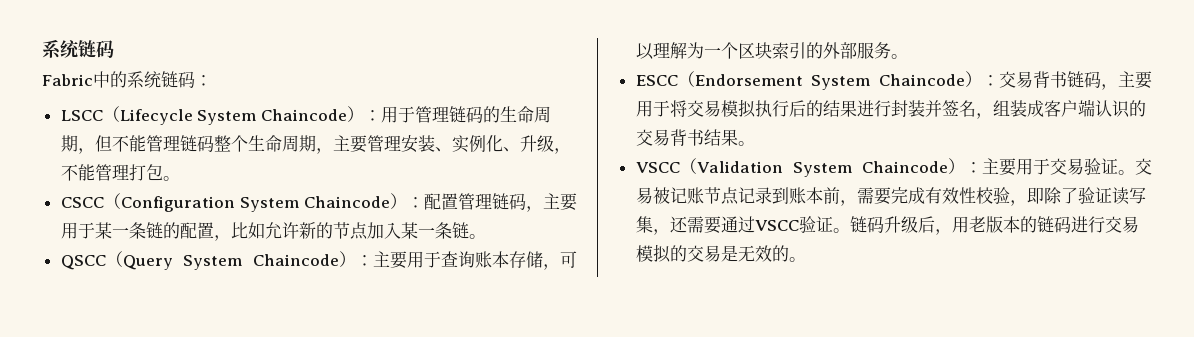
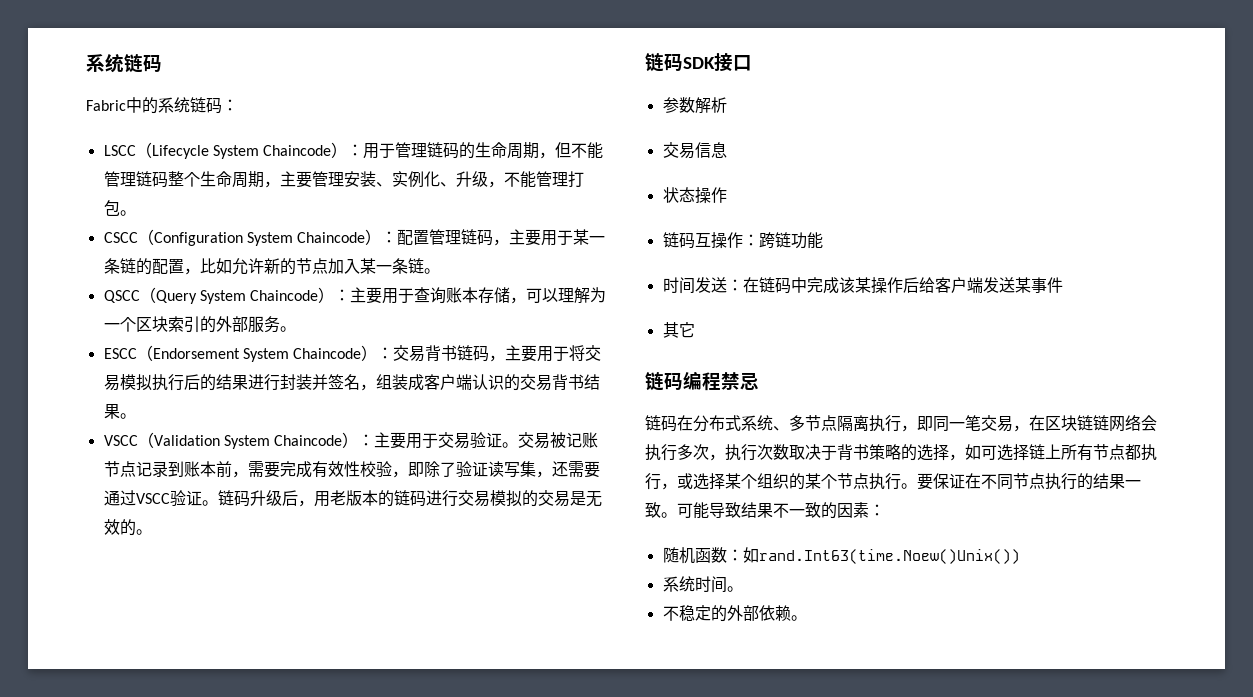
(806, 259) none -> [645,53,752,72] [662,97,727,114] [662,142,727,159] [662,187,727,204] [662,232,823,249] [662,277,1063,294] [662,322,695,338] [645,371,759,391] [645,414,1157,432] [645,444,1157,461] [645,473,1141,490] [645,502,885,519] [662,547,1020,564] [662,576,743,593] [662,605,807,622] // 链码SDK接口 // 参数解析 // 交易信息 // 状态操作 // 链码互操作：跨链功能 // 时间发送：在链码中完成该某操作后给客户端发送某事件 // 其它 // 链码编程禁忌 // 链码在分布式系统、多节点隔离执行，即同一笔交易，在区块链链网络会执行多次，执行次数取决于背书策略的选择，如可选择链上所有节点都执行，或选择某个组织的某个节点执行。要保证在不同节点执行的结果一致。可能导致结果不一致的因素： // 随机函数：如rand.Int63(time.Noew()Unix()) // 系统时间。 // 不稳定的外部依赖。

